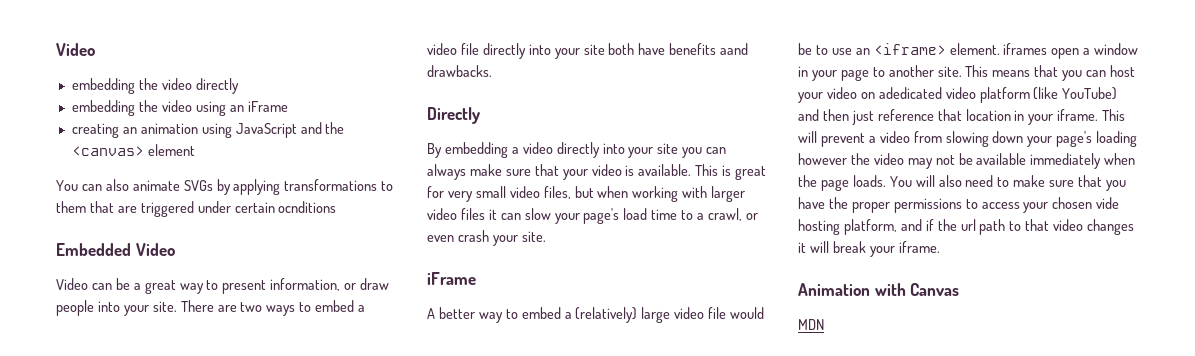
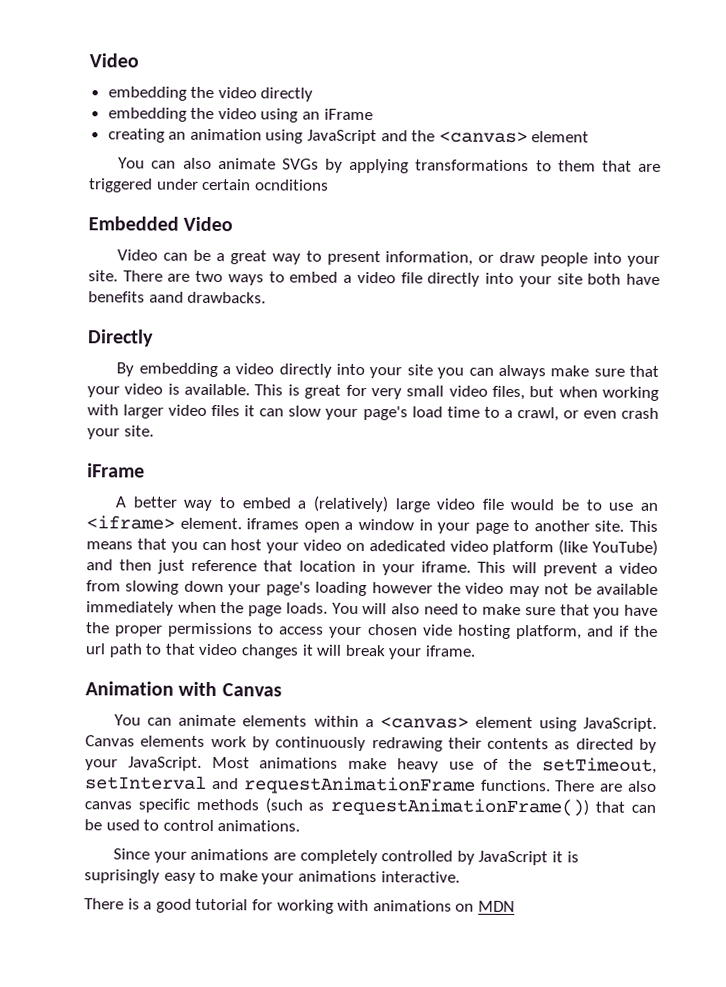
(960, 289) none -> [114,714,657,732] [85,735,657,753] [85,756,657,774] [85,775,657,795] [84,797,656,817] [84,819,301,832] [113,848,579,866] [84,869,460,885] [84,898,475,914] You can animate elements within a <canvas> element using JavaScript. Canvas elements work by continuously redrawing their contents as directed by your JavaScript. Most animations make heavy use of the setTimeout, setInterval and requestAnimationFrame functions. There are also canvas specific methods (such as requestAnimationFrame()) that can be used to control animations. // Since your animations are completely controlled by JavaScript it is suprisingly easy to make your animations interactive. // There is a good tutorial for working with animations on

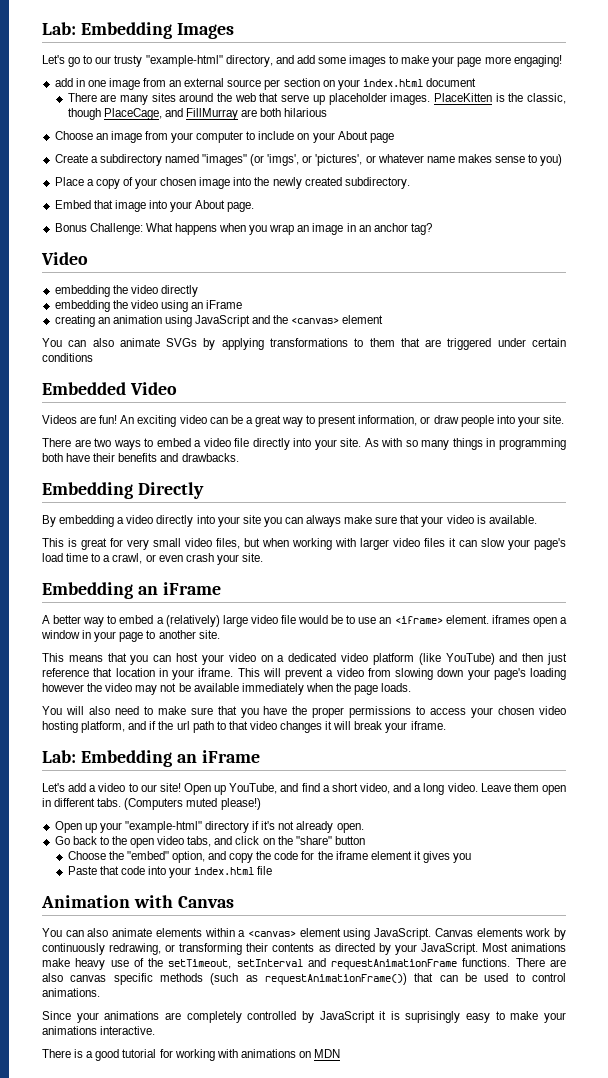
(89, 60) none -> [42,22,234,39] [42,55,562,67] [54,78,477,90] [67,93,566,105] [67,108,328,120] [54,131,394,143] [54,154,563,166] [54,177,410,189] [54,200,255,212] [54,223,432,235] Lab: Embedding Images // Let's go to our trusty "example-html" directory, and add some images to make your page more engaging! // add in one image from an external source per section on your index.html document // There are many sites around the web that serve up placeholder images. PlaceKitten is the classic, though PlaceCage, and FillMurray are both hilarious // Choose an image from your computer to include on your About page // Create a subdirectory named "images" (or 'imgs', or 'pictures', or whatever name makes sense to you) // Place a copy of your chosen image into the newly created subdirectory. // Embed that image into your About page. // Bonus Challenge: What happens when you wrap an image in an anchor tag? //
[254,179,329,191] ocnditions -> [42,353,93,362] conditions
[117,249,159,261] Video -> [42,415,207,427] Videos are fun! An exciting video
(118, 276) none -> (564, 419) //
[556,273,660,285] [88,291,184,303] site both have benefits aand -> [340,438,566,450] [42,453,179,462] site. As with so many things in programming both have their benefits and
(267, 297) none -> [42,482,133,499] Embedding
(251, 389) none -> (537, 519) //
(154, 431) none -> [42,582,158,599] Embedding an
(625, 526) none -> (220, 634) //
[368,540,446,552] adedicated -> [277,653,337,662] a dedicated
(328, 608) none -> (412, 687) //
[422,624,453,636] vide -> [539,706,566,715] video
(475, 651) none -> [42,750,260,767] [42,783,567,795] [42,798,261,810] [54,821,364,833] [54,836,365,848] [67,851,472,863] [67,866,273,878] // Lab: Embedding an iFrame // Let's add a video to our site! Open up YouTube, and find a short video, and a long video. Leave them open in different tabs. (Computers muted please!) // Open up your "example-html" directory if it's not already open. // Go back to the open video tabs, and click on the "share" button // Choose the "embed" option, and copy the code for the iframe element it gives you // Paste that code into your index.html file
(173, 721) none -> [87,928,109,937] also
[371,737,443,752] redrawing -> [109,943,243,955] redrawing, or transforming

